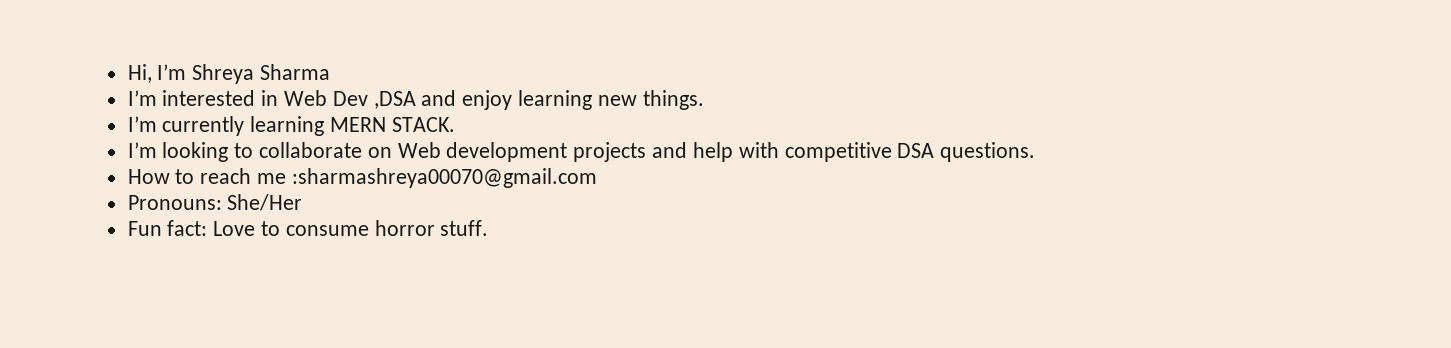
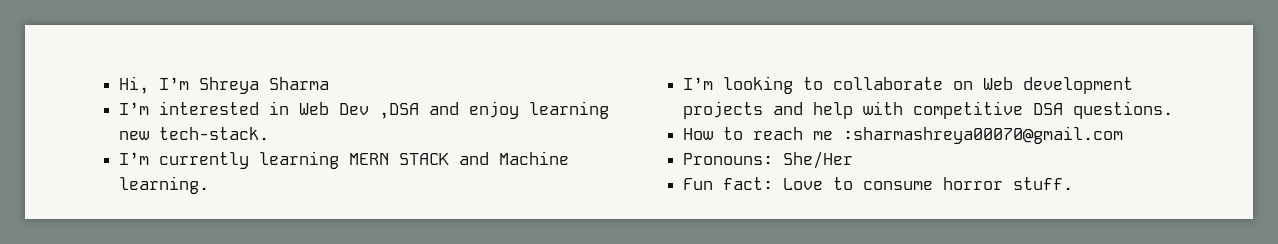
[642,90,704,110] things. -> [159,127,270,140] tech-stack.
[391,117,455,132] STACK. -> [399,151,570,165] [119,176,210,194] STACK and Machine learning.

